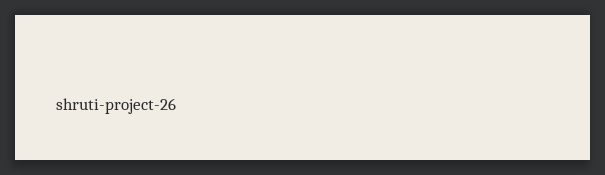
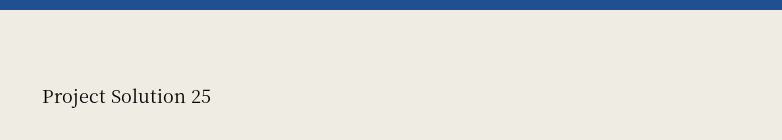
[56,98,176,114] shruti-project-26 -> [42,88,211,108] Project Solution 25

